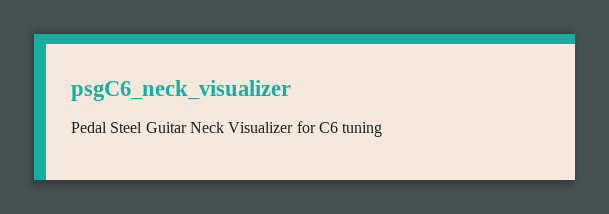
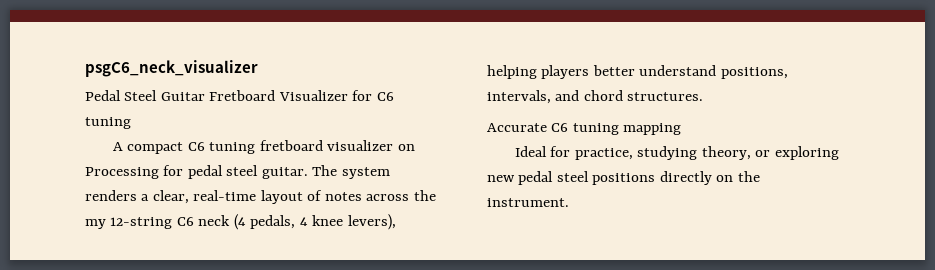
[189,122,224,133] Neck -> [209,90,276,101] Fretboard
(383, 129) none -> [112,140,415,154] [85,165,390,179] [85,190,436,204] [85,214,396,230] [487,65,788,79] [487,90,704,104] [487,123,682,135] [514,146,839,160] [487,171,760,185] [487,198,569,207] // A compact C6 tuning fretboard visualizer on Processing for pedal steel guitar. The system renders a clear, real-time layout of notes across the my 12-string C6 neck (4 pedals, 4 knee levers), helping players better understand positions, intervals, and chord structures. // Accurate C6 tuning mapping // Ideal for practice, studying theory, or exploring new pedal steel positions directly on the instrument.

